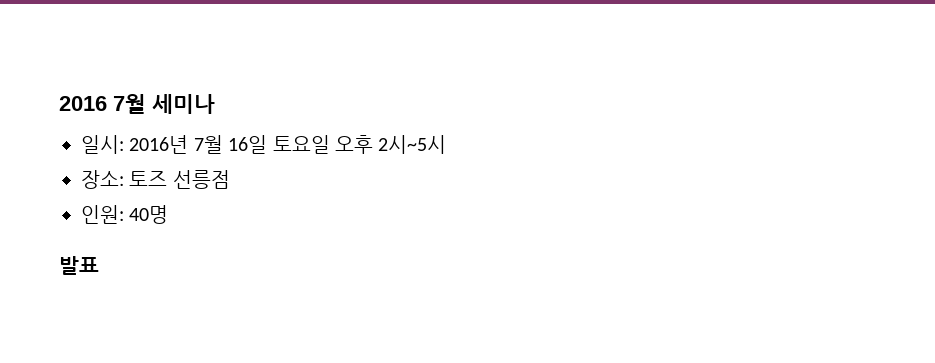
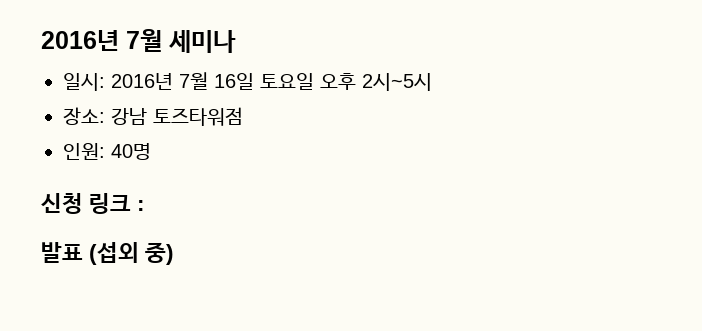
[59,96,107,111] 2016 -> [41,30,119,51] 2016년
[129,170,230,189] 토즈 선릉점 -> [111,107,243,126] 강남 토즈타워점
(169, 214) none -> [41,193,146,214] // 신청 링크 :
(99, 265) none -> [89,242,175,265] (섭외 중)

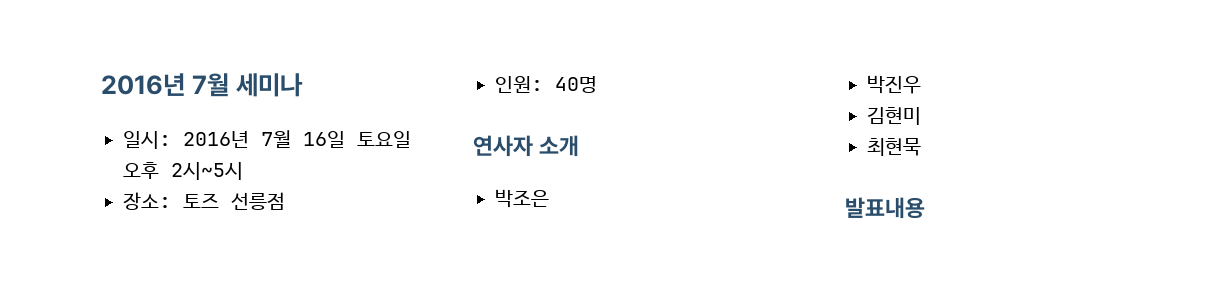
[111,107,243,126] 강남 토즈타워점 -> [183,192,285,210] 토즈 선릉점
[41,193,146,214] [41,242,175,265] 신청 링크 : // 발표 (섭외 중) -> [473,135,580,157] [495,189,549,208] [867,75,921,94] [867,107,921,125] [867,138,921,156] [845,197,925,219] 연사자 소개 // 박조은 // 박진우 // 김현미 // 최현묵 // 발표내용

